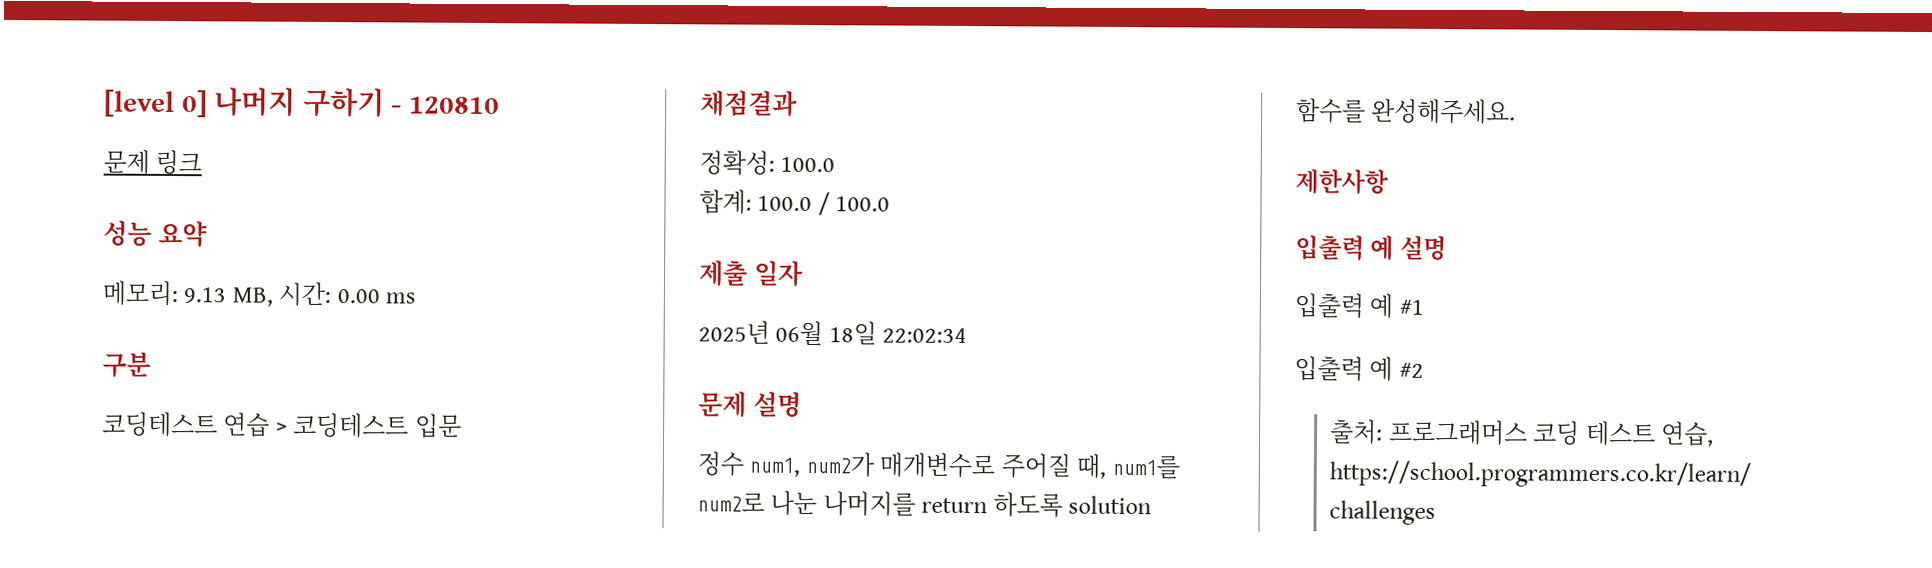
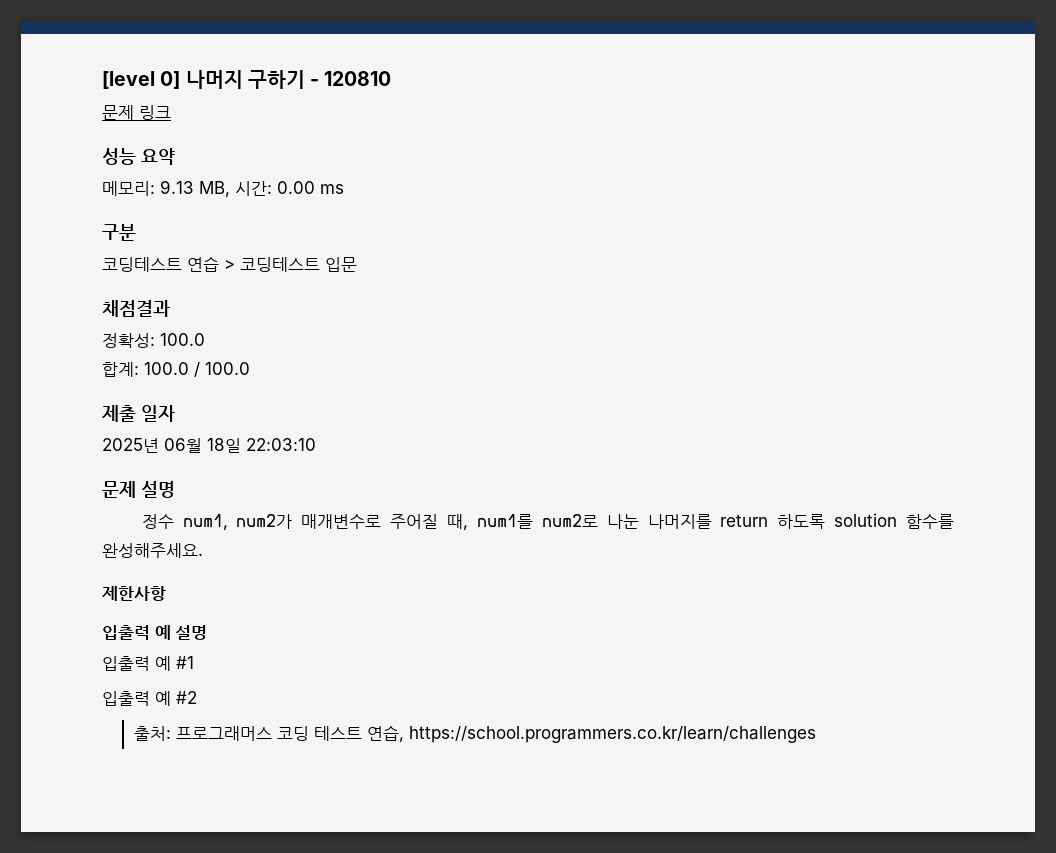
[882,327,968,344] 22:02:34 -> [246,438,316,451] 22:03:10

